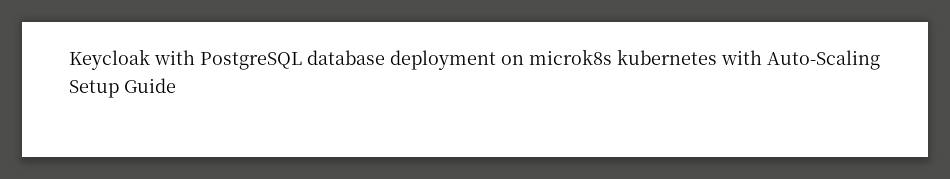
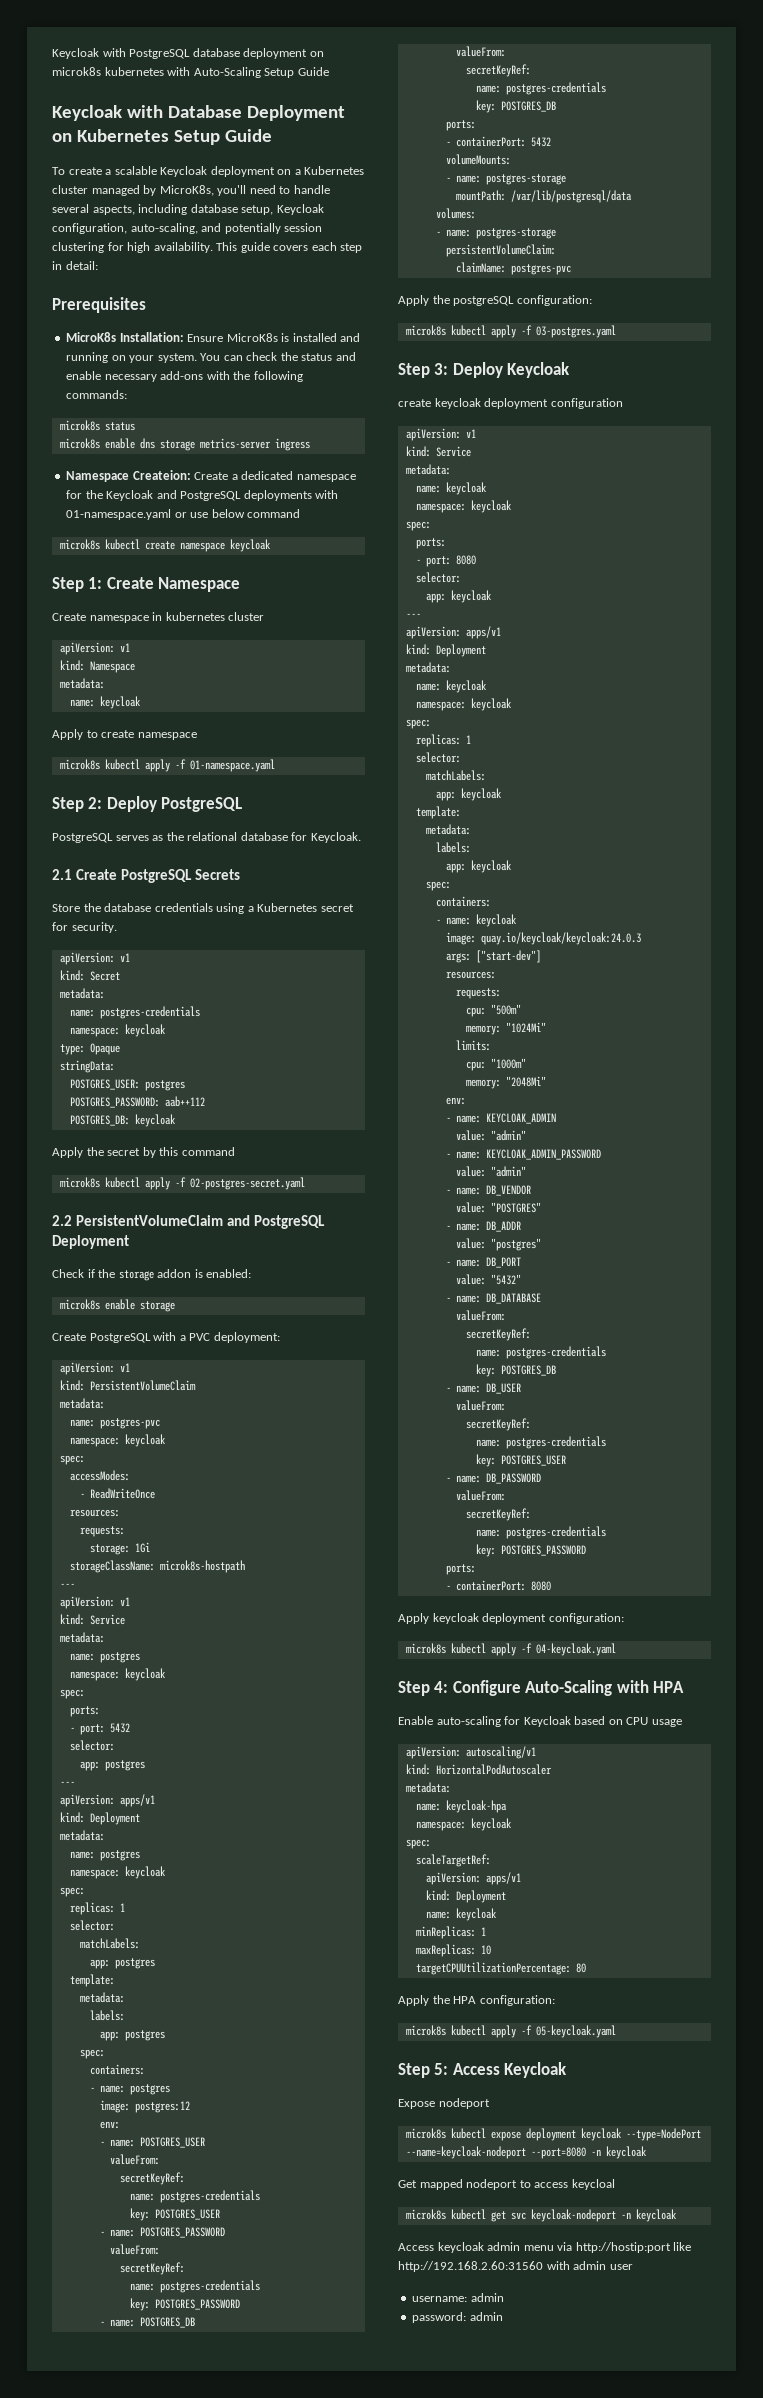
(176, 85) none -> [52,105,345,121] [52,129,272,145] [52,166,365,177] [52,185,330,196] [52,204,324,215] [52,223,323,234] [52,242,363,253] [52,261,98,270] [52,297,146,313] [66,332,361,342] [66,352,356,363] [66,371,303,382] [66,390,128,399] [59,420,135,431] [59,438,310,451] [66,470,356,482] [66,490,339,501] [66,509,301,520] [59,539,271,552] [52,577,241,592] [52,612,265,623] [59,642,130,655] [59,660,135,673] [59,678,105,689] [69,696,141,709] [52,729,197,740] [59,759,275,772] [52,796,243,812] [52,832,361,843] [52,869,240,883] [52,903,354,914] [52,922,117,933] [59,952,130,965] [59,970,120,981] [59,988,105,999] [69,1006,200,1019] [69,1024,166,1037] [59,1043,120,1055] [59,1060,115,1073] [69,1079,185,1091] [69,1096,205,1108] [69,1114,176,1127] [52,1147,235,1158] [59,1177,305,1190] [52,1215,325,1229] [52,1235,129,1249] [52,1269,252,1281] [59,1299,175,1312] [52,1332,280,1343] [59,1362,130,1375] [59,1380,196,1391] [59,1398,105,1409] [69,1418,160,1429] [69,1434,166,1447] [59,1455,85,1465] [69,1470,130,1481] [79,1488,155,1499] [69,1509,120,1517] [79,1526,125,1537] [89,1542,150,1555] [69,1560,245,1573] [59,1583,75,1588] [59,1596,130,1609] [59,1614,125,1625] [59,1632,105,1643] [69,1652,140,1663] [69,1668,166,1681] [59,1689,85,1699] [69,1706,100,1717] [69,1723,130,1735] [69,1740,115,1751] [79,1760,145,1771] [59,1781,75,1786] [59,1794,155,1807] [59,1812,140,1825] [59,1830,105,1841] [69,1850,140,1861] [69,1866,166,1879] [59,1887,85,1897] [69,1902,125,1915] [69,1920,115,1931] [79,1938,140,1949] [89,1958,155,1969] [69,1974,115,1987] [79,1992,125,2003] [89,2010,125,2021] [99,2030,165,2041] [79,2049,105,2059] [89,2064,145,2075] [89,2084,170,2095] [99,2100,190,2113] [99,2121,120,2129] [99,2137,205,2148] [109,2154,160,2165] [119,2172,185,2185] [129,2190,260,2203] [129,2208,220,2221] [99,2227,225,2238] [109,2244,160,2255] [119,2262,185,2275] [129,2280,260,2293] [129,2298,240,2311] [99,2317,195,2328] [455,46,506,57] [465,64,531,77] [475,82,606,95] [475,100,556,113] [445,120,476,131] [445,136,551,147] [445,154,511,165] [445,174,566,185] [455,190,632,203] [435,208,476,219] [435,228,556,239] [445,244,556,257] [455,262,571,275] [398,295,592,306] [405,325,616,338] [398,362,571,378] [398,398,623,409] [405,428,476,441] [405,446,471,457] [405,464,451,475] [415,482,487,495] [415,500,512,513] [405,521,431,531] [415,538,446,549] [415,555,476,567] [415,572,461,583] [425,590,492,603] [405,613,421,618] [405,626,501,639] [405,644,486,657] [405,662,451,673] [415,680,487,693] [415,698,512,711] [405,719,431,729] [415,734,471,747] [415,752,461,763] [425,770,486,781] [435,788,502,801] [415,806,461,819] [425,824,471,835] [435,842,471,853] [445,860,512,873] [425,881,451,891] [435,896,491,907] [435,914,517,927] [445,932,641,945] [445,950,541,963] [445,971,496,979] [455,988,501,999] [465,1004,521,1017] [465,1022,546,1035] [455,1040,491,1051] [465,1058,526,1071] [465,1076,546,1089] [445,1097,466,1105] [445,1113,556,1124] [455,1130,526,1141] [445,1149,601,1160] [455,1166,526,1177] [445,1185,531,1196] [455,1202,541,1213] [445,1221,521,1232] [455,1238,541,1251] [445,1257,521,1268] [455,1274,521,1285] [445,1293,541,1304] [455,1310,506,1321] [465,1328,531,1341] [475,1346,606,1359] [475,1364,556,1377] [445,1383,521,1394] [455,1400,506,1411] [465,1418,531,1431] [475,1436,606,1449] [475,1454,566,1467] [445,1473,541,1484] [455,1490,506,1501] [465,1508,531,1521] [475,1526,606,1539] [475,1544,586,1557] [445,1564,476,1575] [445,1580,551,1591] [398,1613,624,1624] [405,1643,616,1656] [398,1680,685,1696] [398,1716,682,1727] [405,1746,536,1759] [405,1764,552,1775] [405,1782,451,1793] [415,1800,507,1813] [415,1818,512,1831] [405,1839,431,1849] [415,1854,491,1867] [425,1872,521,1885] [425,1890,506,1903] [425,1908,497,1921] [415,1926,486,1939] [415,1944,491,1957] [415,1962,586,1975] [398,1995,555,2006] [405,2025,616,2038] [398,2062,568,2078] [398,2098,490,2109] [405,2128,701,2141] [405,2146,647,2159] [398,2179,615,2190] [405,2209,677,2222] [398,2242,692,2253] [398,2261,633,2272] [412,2293,504,2302] [412,2312,503,2323] // Keycloak with Database Deployment on Kubernetes Setup Guide // To create a scalable Keycloak deployment on a Kubernetes cluster managed by MicroK8s, you'll need to handle several aspects, including database setup, Keycloak configuration, auto-scaling, and potentially session clustering for high availability. This guide covers each step in detail: // Prerequisites // MicroK8s Installation: Ensure MicroK8s is installed and running on your system. You can check the status and enable necessary add-ons with the following commands: // microk8s status // microk8s enable dns storage metrics-server ingress // Namespace Createion: Create a dedicated namespace for the Keycloak and PostgreSQL deployments with 01-namespace.yaml or use below command // microk8s kubectl create namespace keycloak // Step 1: Create Namespace // Create namespace in kubernetes cluster // apiVersion: v1 // kind: Namespace // metadata: // name: keycloak // Apply to create namespace // microk8s kubectl apply -f 01-namespace.yaml // Step 2: Deploy PostgreSQL // PostgreSQL serves as the relational database for Keycloak. // 2.1 Create PostgreSQL Secrets // Store the database credentials using a Kubernetes secret for security. // apiVersion: v1 // kind: Secret // metadata: // name: postgres-credentials // namespace: keycloak // type: Opaque // stringData: // POSTGRES_USER: postgres // POSTGRES_PASSWORD: aab++112 // POSTGRES_DB: keycloak // Apply the secret by this command // microk8s kubectl apply -f 02-postgres-secret.yaml // 2.2 PersistentVolumeClaim and PostgreSQL Deployment // Check if the storage addon is enabled: // microk8s enable storage // Create PostgreSQL with a PVC deployment: // apiVersion: v1 // kind: PersistentVolumeClaim // metadata: // name: postgres-pvc // namespace: keycloak // spec: // accessModes: // - ReadWriteOnce // resources: // requests: // storage: 1Gi // storageClassName: microk8s-hostpath // --- // apiVersion: v1 // kind: Service // metadata: // name: postgres // namespace: keycloak // spec: // ports: // - port: 5432 // selector: // app: postgres // --- // apiVersion: apps/v1 // kind: Deployment // metadata: // name: postgres // namespace: keycloak // spec: // replicas: 1 // selector: // matchLabels: // app: postgres // template: // metadata: // labels: // app: postgres // spec: // containers: // - name: postgres // image: postgres:12 // env: // - name: POSTGRES_USER // valueFrom: // secretKeyRef: // name: postgres-credentials // key: POSTGRES_USER // - name: POSTGRES_PASSWORD // valueFrom: // secretKeyRef: // name: postgres-credentials // key: POSTGRES_PASSWORD // - name: POSTGRES_DB // valueFrom: // secretKeyRef: // name: postgres-credentials // key: POSTGRES_DB // ports: // - containerPort: 5432 // volumeMounts: // - name: postgres-storage // mountPath: /var/lib/postgresql/data // volumes: // - name: postgres-storage // persistentVolumeClaim: // claimName: postgres-pvc // Apply the postgreSQL configuration: // microk8s kubectl apply -f 03-postgres.yaml // Step 3: Deploy Keycloak // create keycloak deployment configuration // apiVersion: v1 // kind: Service // metadata: // name: keycloak // namespace: keycloak // spec: // ports: // - port: 8080 // selector: // app: keycloak // --- // apiVersion: apps/v1 // kind: Deployment // metadata: // name: keycloak // namespace: keycloak // spec: // replicas: 1 // selector: // matchLabels: // app: keycloak // template: // metadata: // labels: // app: keycloak // spec: // containers: // - name: keycloak // image: quay.io/keycloak/keycloak:24.0.3 // args: ["start-dev"] // resources: // requests: // cpu: "500m" // memory: "1024Mi" // limits: // cpu: "1000m" // memory: "2048Mi" // env: // - name: KEYCLOAK_ADMIN // value: "admin" // - name: KEYCLOAK_ADMIN_PASSWORD // value: "admin" // - name: DB_VENDOR // value: "POSTGRES" // - name: DB_ADDR // value: "postgres" // - name: DB_PORT // value: "5432" // - name: DB_DATABASE // valueFrom: // secretKeyRef: // name: postgres-credentials // key: POSTGRES_DB // - name: DB_USER // valueFrom: // secretKeyRef: // name: postgres-credentials // key: POSTGRES_USER // - name: DB_PASSWORD // valueFrom: // secretKeyRef: // name: postgres-credentials // key: POSTGRES_PASSWORD // ports: // - containerPort: 8080 // Apply keycloak deployment configuration: // microk8s kubectl apply -f 04-keycloak.yaml // Step 4: Configure Auto-Scaling with HPA // Enable auto-scaling for Keycloak based on CPU usage // apiVersion: autoscaling/v1 // kind: HorizontalPodAutoscaler // metadata: // name: keycloak-hpa // namespace: keycloak // spec: // scaleTargetRef: // apiVersion: apps/v1 // kind: Deployment // name: keycloak // minReplicas: 1 // maxReplicas: 10 // targetCPUUtilizationPercentage: 80 // Apply the HPA configuration: // microk8s kubectl apply -f 05-keycloak.yaml // Step 5: Access Keycloak // Expose nodeport // microk8s kubectl expose deployment keycloak --type=NodePort --name=keycloak-nodeport --port=8080 -n keycloak // Get mapped nodeport to access keycloal // microk8s kubectl get svc keycloak-nodeport -n keycloak // Access keycloak admin menu via http://hostip:port like http://192.168.2.60:31560 with admin user // username: admin // password: admin

